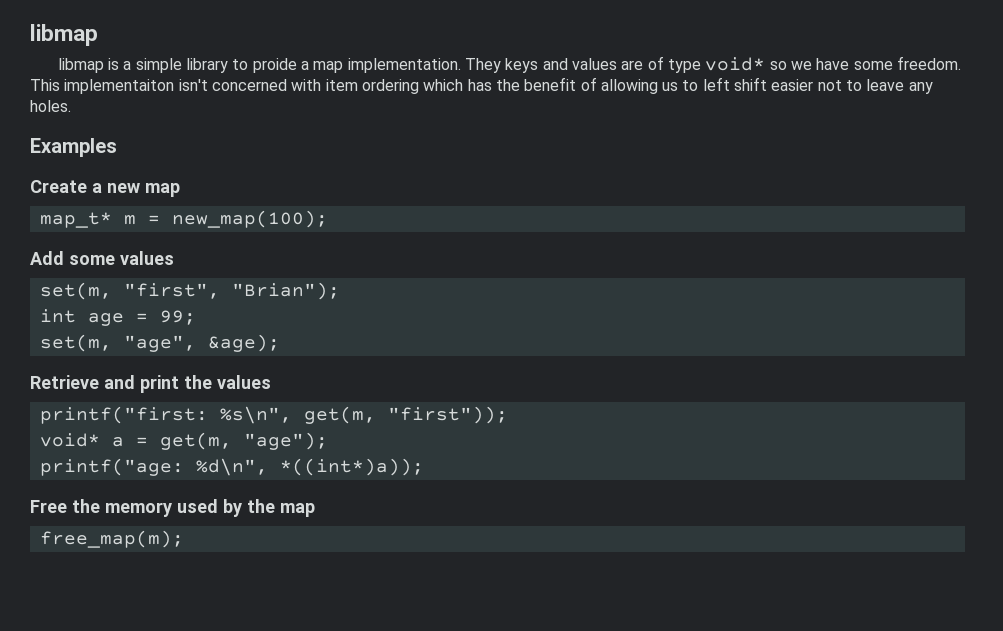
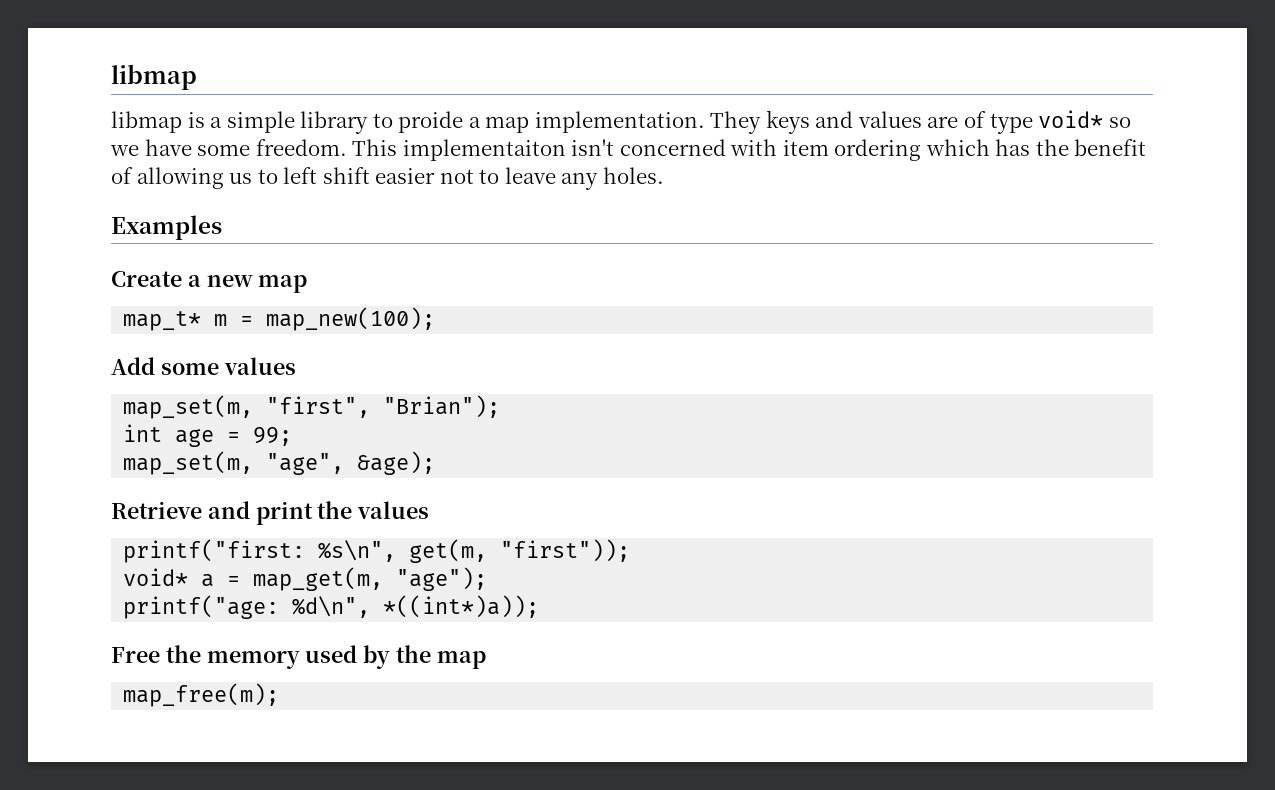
[171,210,328,228] new_map(100); -> [266,307,436,331] map_new(100);
[39,282,112,300] set(m, -> [123,395,254,419] map_set(m,
[39,334,112,352] set(m, -> [123,451,254,475] map_set(m,
[159,432,232,450] get(m, -> [253,567,384,591] map_get(m,
[39,530,184,548] free_map(m); -> [123,683,280,707] map_free(m);

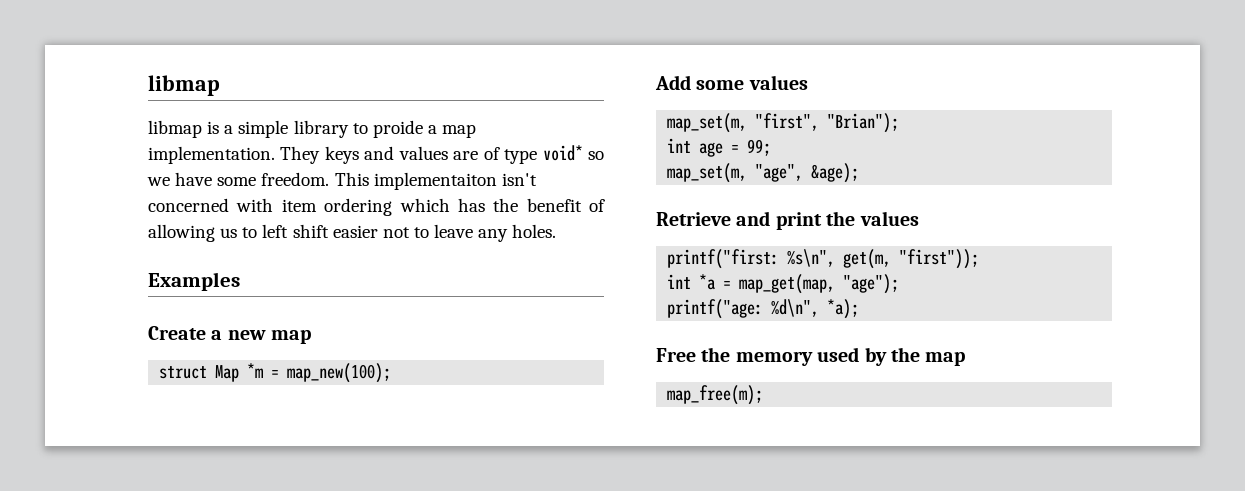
[123,311,228,331] map_t* m -> [159,363,264,382] struct Map *m
[123,567,384,591] void* a = map_get(m, -> [667,274,836,294] int *a = map_get(map,
[383,595,540,618] *((int*)a)); -> [827,299,860,319] *a);

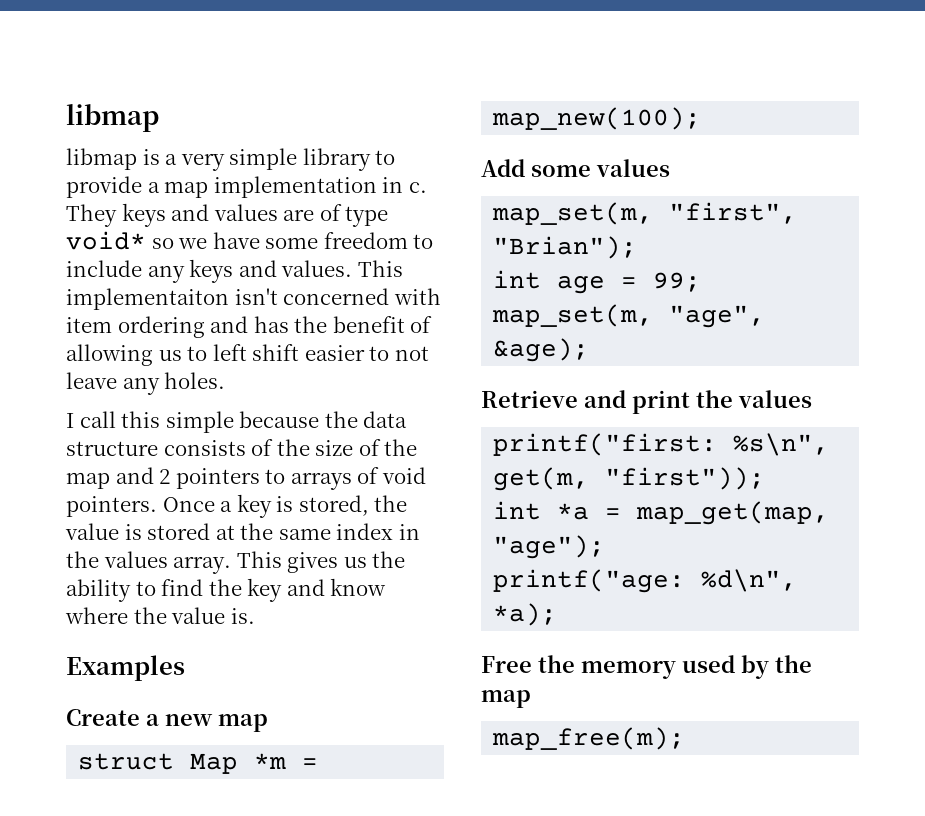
(234, 129) none -> [180,153,225,171] very
[372,120,423,138] proide -> [66,176,142,198] provide
[148,146,275,164] implementation. -> [213,176,427,198] implementation in c.
[261,172,330,186] freedom. -> [323,232,434,249] [66,259,353,283] freedom to include any keys and values.
[399,198,450,212] which -> [210,316,249,333] and
[382,227,429,238] not to -> [369,346,429,361] to not
(557, 231) none -> [66,411,408,433] [66,439,418,456] [66,467,426,490] [66,494,408,518] [65,523,420,540] [66,551,406,574] [66,578,387,602] [65,607,255,624] // I call this simple because the data structure consists of the size of the map and 2 pointers to arrays of void pointers. Once a key is stored, the value is stored at the same index in the values array. This gives us the ability to find the key and know where the value is.

